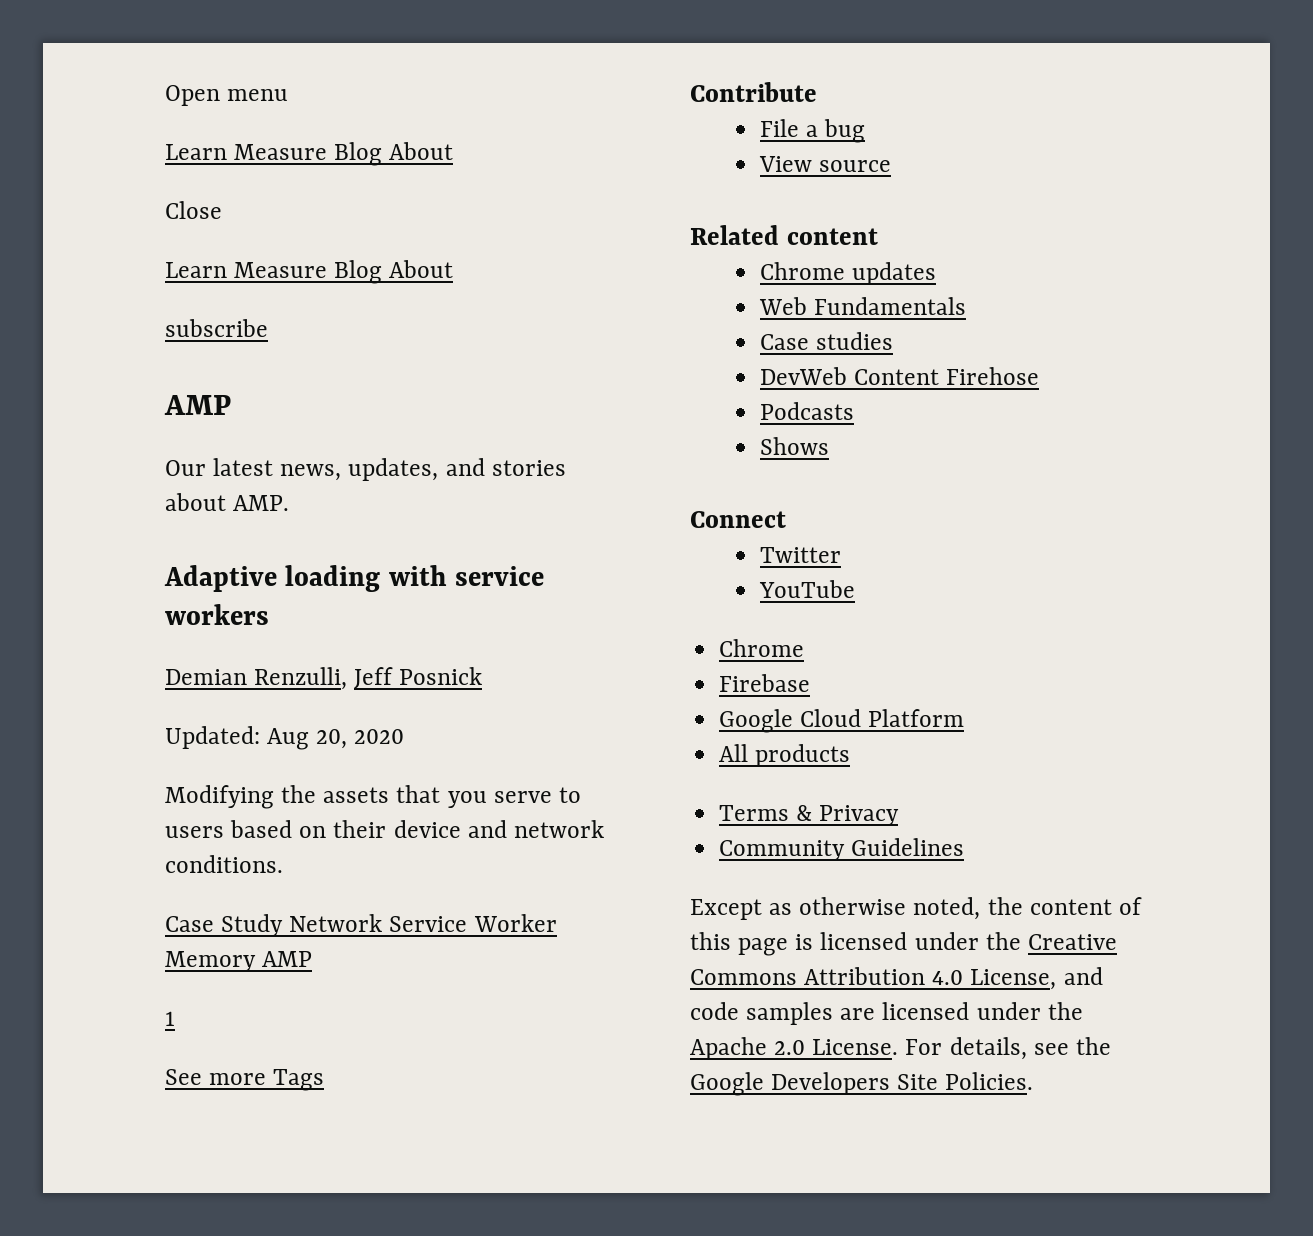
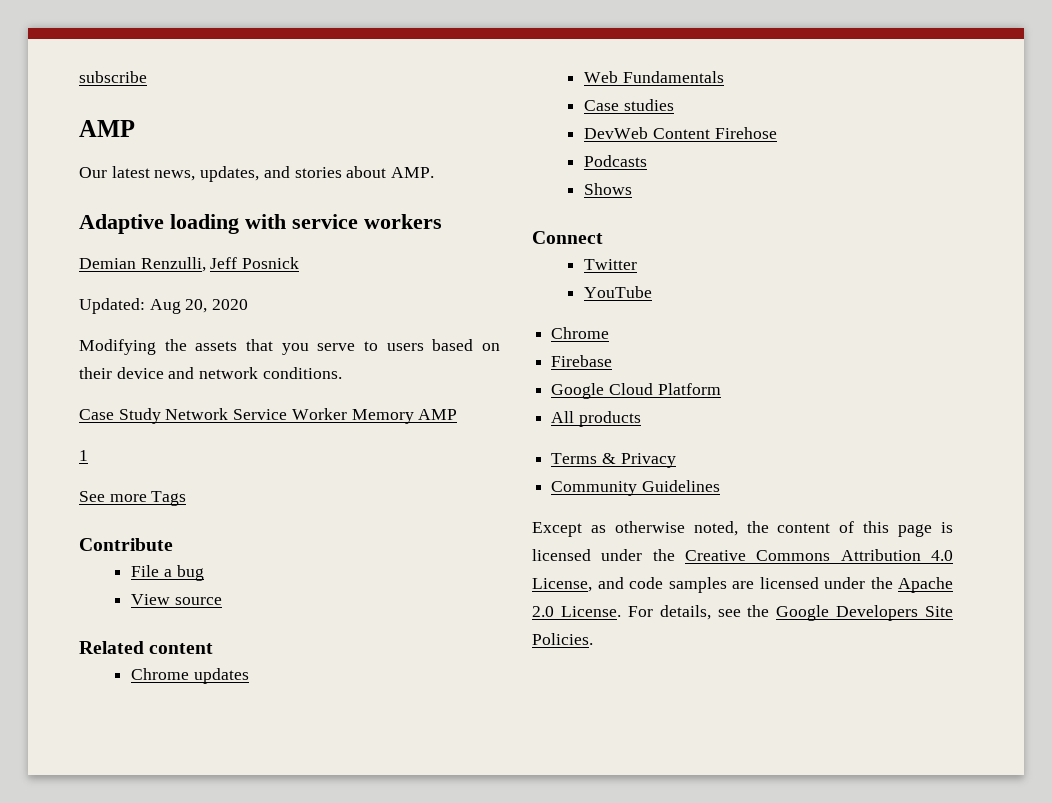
[165,85,289,106] [165,142,454,166] [165,201,222,219] [165,260,454,284] Open menu // Learn Measure Blog About // Close // Learn Measure Blog About // -> (79, 77) none

